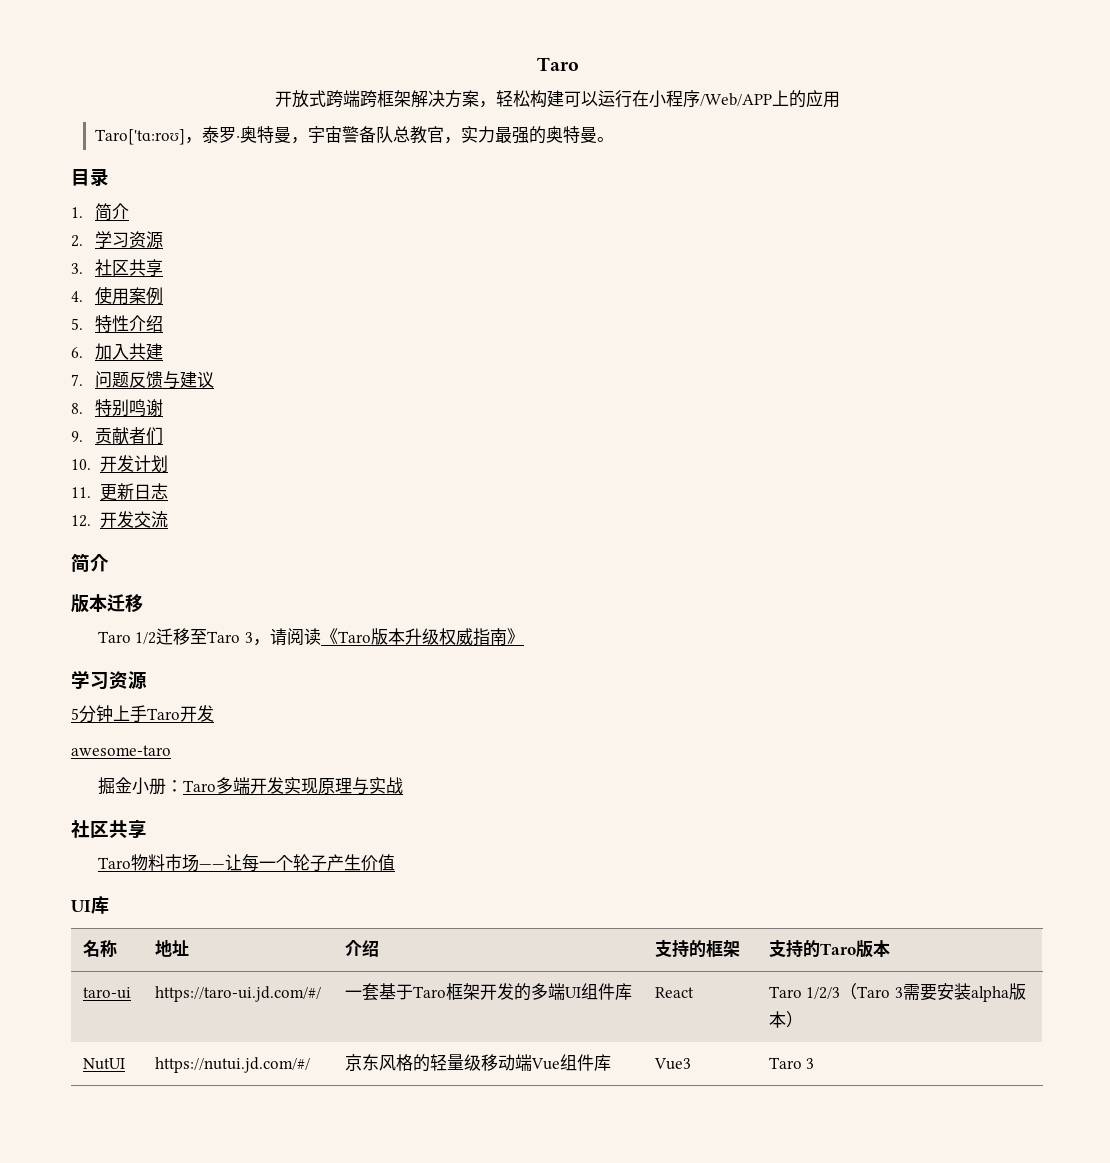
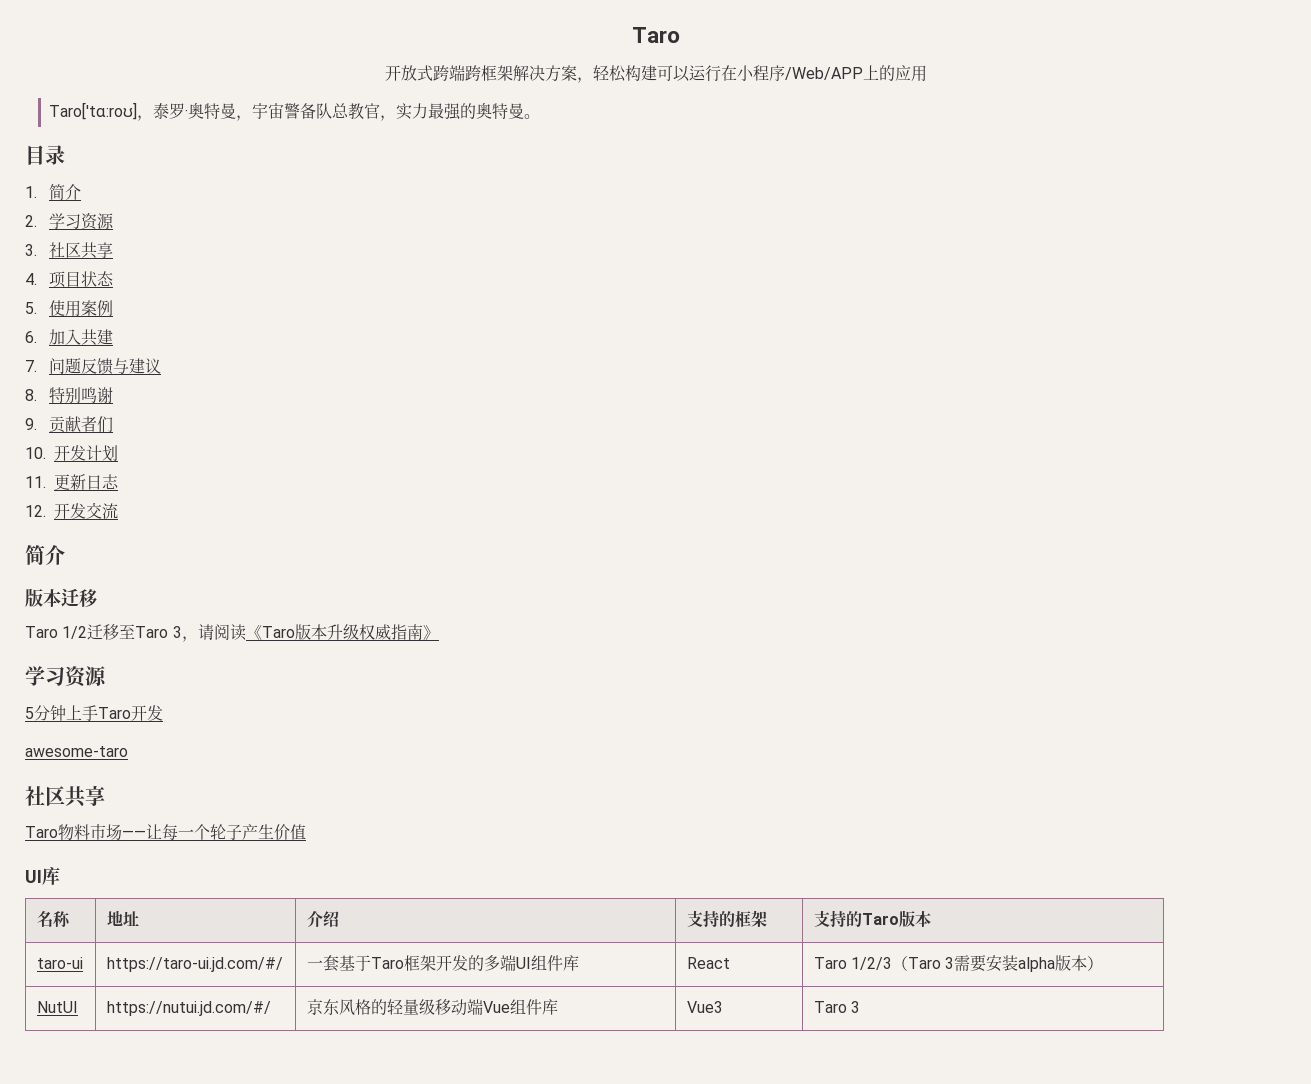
(83, 296) none -> [49,271,115,288] [25,302,37,314] 项目状态 // 5.
[71,315,164,332] // 5.特性介绍 -> (114, 308) none
[97,777,403,795] // 掘金小册：Taro多端开发实现原理与实战 -> (128, 751) none

